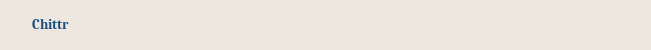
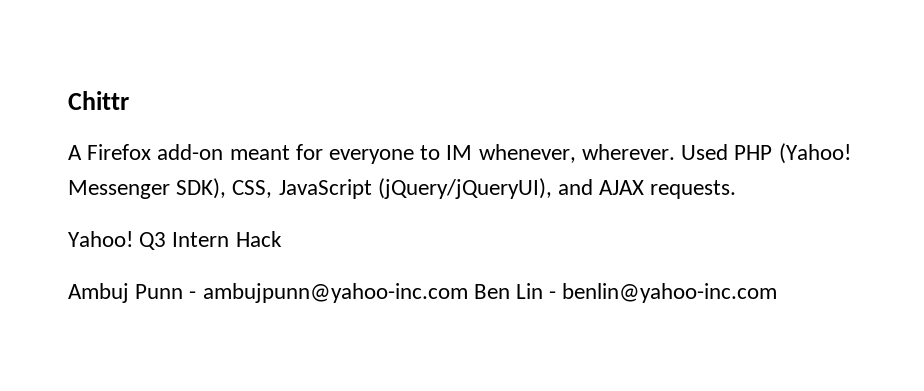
(69, 23) none -> [68,143,851,164] [68,178,737,199] [68,231,282,250] [68,283,778,303] // A Firefox add-on meant for everyone to IM whenever, wherever. Used PHP (Yahoo! Messenger SDK), CSS, JavaScript (jQuery/jQueryUI), and AJAX requests. // Yahoo! Q3 Intern Hack // Ambuj Punn - ambujpunn@yahoo-inc.com Ben Lin - benlin@yahoo-inc.com

